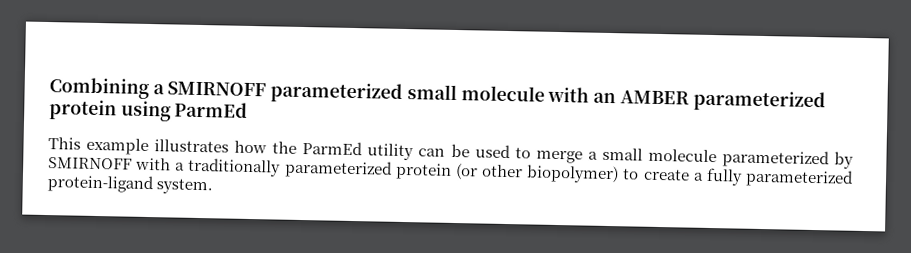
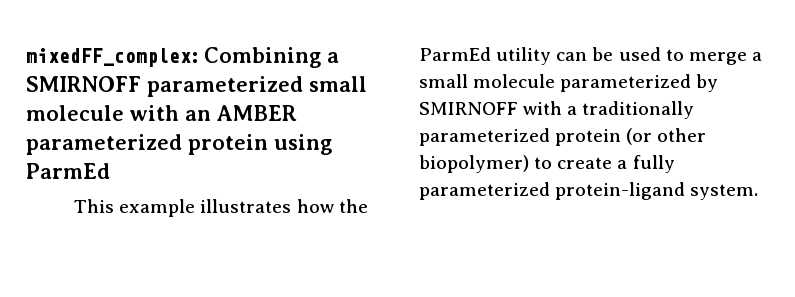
(49, 88) none -> [26,48,198,67] mixedFF_complex:

